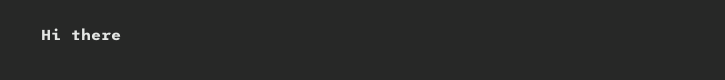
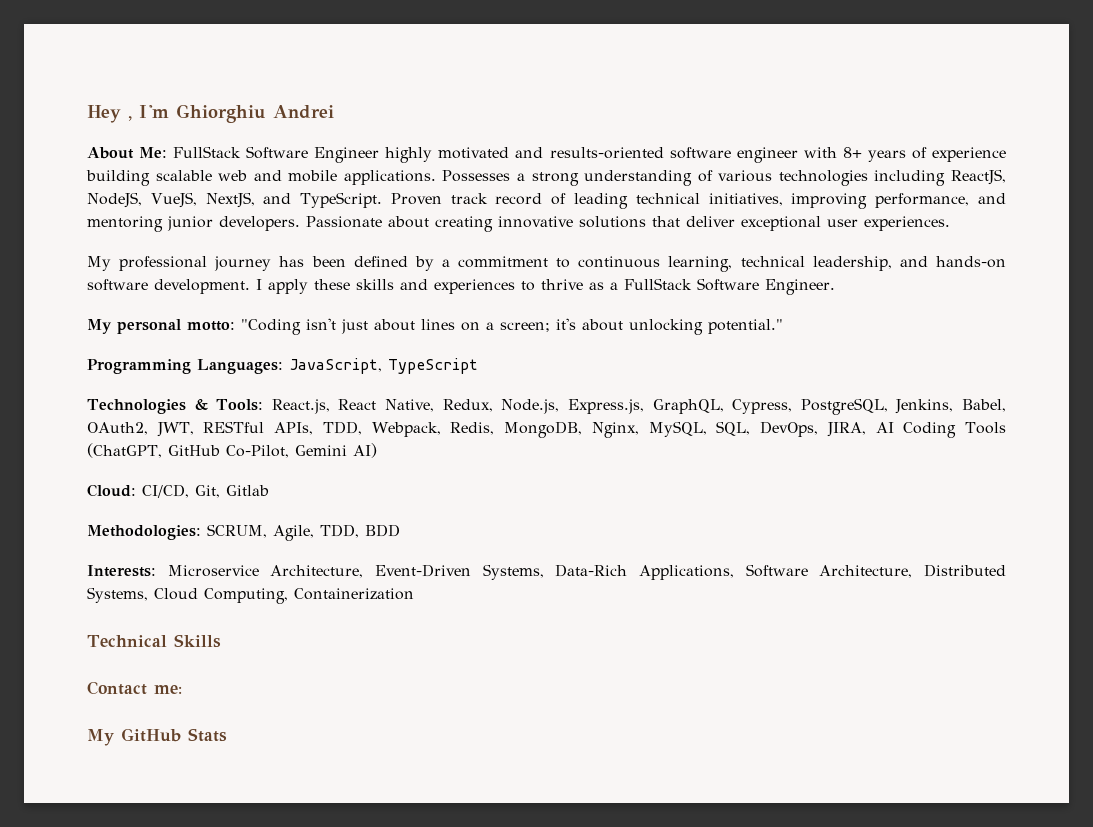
[41,28,121,41] Hi there -> [87,104,334,123] [87,146,1007,163] [86,169,1006,186] [87,192,1007,209] [87,216,950,232] [87,256,1006,272] [87,278,835,295] [87,318,783,335] [87,358,478,374] [87,398,1006,415] [87,421,1007,438] [87,443,377,458] [87,484,269,498] [87,524,400,541] [87,564,1006,580] [87,587,414,604] [87,634,221,648] [87,681,182,695] [87,728,227,746] Hey , I'm Ghiorghiu Andrei // About Me: FullStack Software Engineer highly motivated and results-oriented software engineer with 8+ years of experience building scalable web and mobile applications. Possesses a strong understanding of various technologies including ReactJS, NodeJS, VueJS, NextJS, and TypeScript. Proven track record of leading technical initiatives, improving performance, and mentoring junior developers. Passionate about creating innovative solutions that deliver exceptional user experiences. // My professional journey has been defined by a commitment to continuous learning, technical leadership, and hands-on software development. I apply these skills and experiences to thrive as a FullStack Software Engineer. // My personal motto: "Coding isn't just about lines on a screen; it's about unlocking potential." // Programming Languages: JavaScript, TypeScript // Technologies & Tools: React.js, React Native, Redux, Node.js, Express.js, GraphQL, Cypress, PostgreSQL, Jenkins, Babel, OAuth2, JWT, RESTful APIs, TDD, Webpack, Redis, MongoDB, Nginx, MySQL, SQL, DevOps, JIRA, AI Coding Tools (ChatGPT, GitHub Co-Pilot, Gemini AI) // Cloud: CI/CD, Git, Gitlab // Methodologies: SCRUM, Agile, TDD, BDD // Interests: Microservice Architecture, Event-Driven Systems, Data-Rich Applications, Software Architecture, Distributed Systems, Cloud Computing, Containerization // Technical Skills // Contact me: // My GitHub Stats

